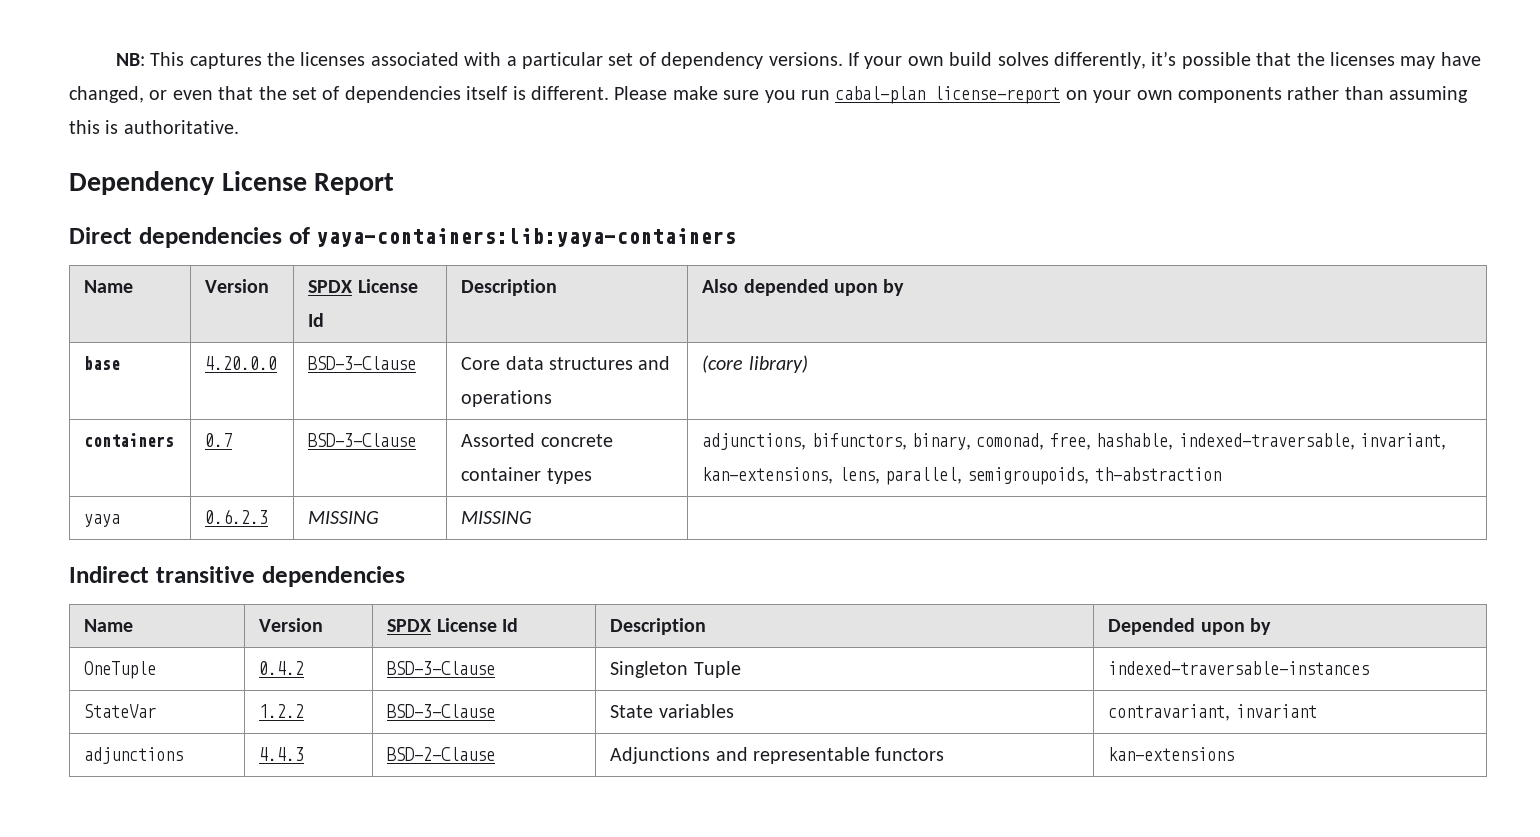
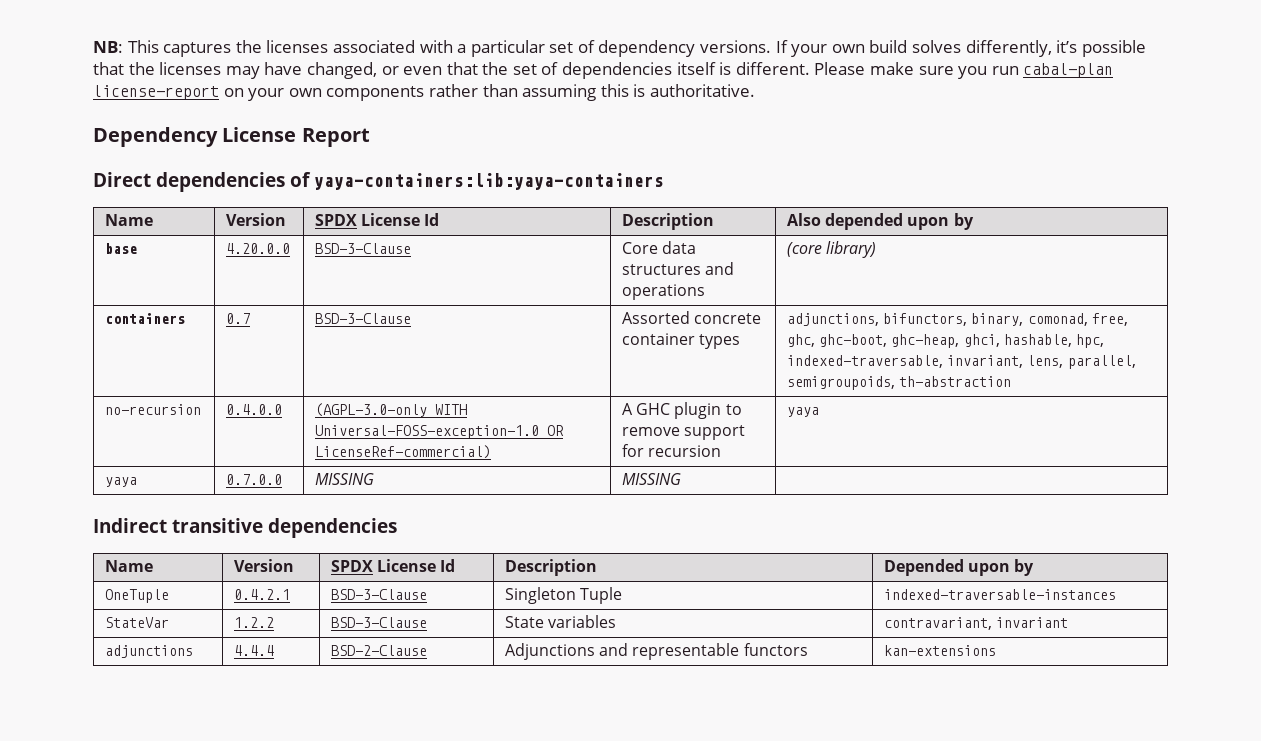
[1096,433,1174,450] hashable, -> [787,334,1104,348] ghc, ghc-boot, ghc-heap, ghci, hashable, hpc,
[702,467,834,484] kan-extensions, -> (1024, 361) none
(1221, 474) none -> [105,404,202,415] [226,404,283,415] [315,403,468,417] [315,425,565,439] [315,445,492,459] [622,402,742,419] [622,425,746,440] [622,444,722,457] [787,407,820,417] // no-recursion | 0.4.0.0 | (AGPL-3.0-only WITH Universal-FOSS-exception-1.0 OR LicenseRef-commercial) | A GHC plugin to remove support for recursion | yaya
[205,509,269,524] 0.6.2.3 -> [226,474,283,485] 0.7.0.0
[259,661,305,675] 0.4.2 -> [234,589,291,600] 0.4.2.1
[259,747,305,761] 4.4.3 -> [234,645,275,656] 4.4.4

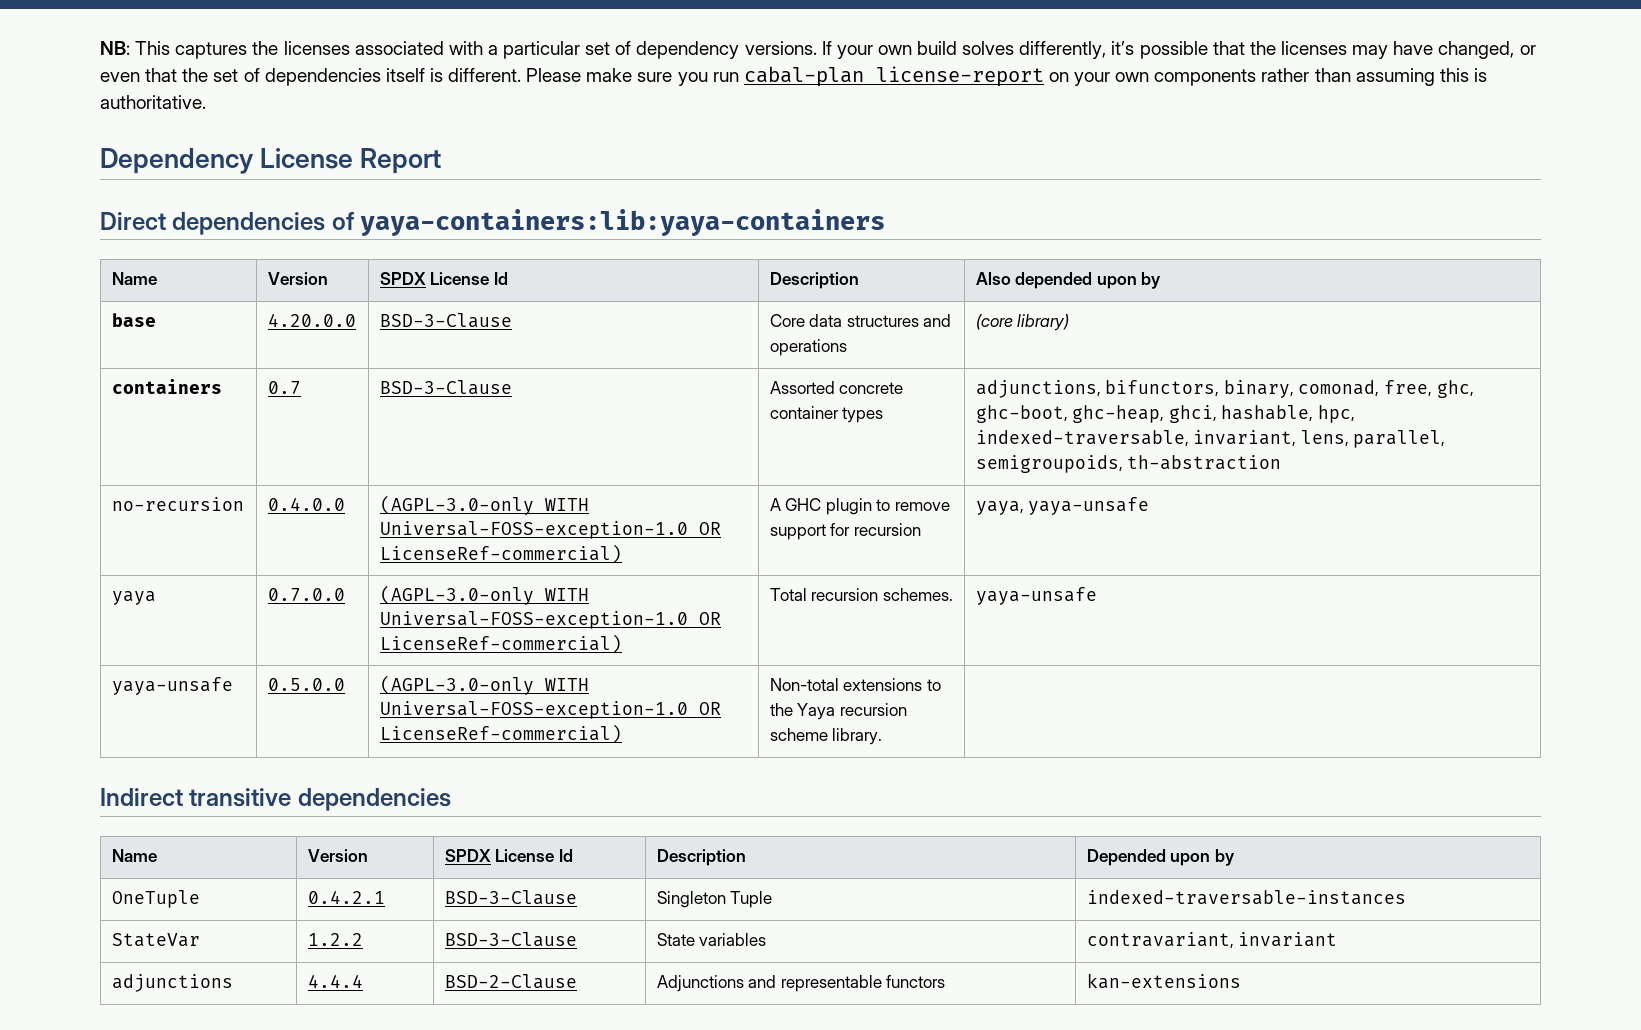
[787,407,820,417] yaya -> [975,497,1150,515] yaya, yaya-unsafe
[315,473,375,485] [622,473,682,485] MISSING | MISSING -> [379,585,589,605] [379,611,721,629] [379,634,622,653] [769,588,953,601] [975,587,1097,605] [111,677,233,695] [267,678,345,691] [379,675,589,695] [379,701,721,719] [379,724,622,743] [769,678,941,691] [769,703,907,720] [769,728,883,745] (AGPL-3.0-only WITH Universal-FOSS-exception-1.0 OR LicenseRef-commercial) | Total recursion schemes. | yaya-unsafe // yaya-unsafe | 0.5.0.0 | (AGPL-3.0-only WITH Universal-FOSS-exception-1.0 OR LicenseRef-commercial) | Non-total extensions to the Yaya recursion scheme library.

